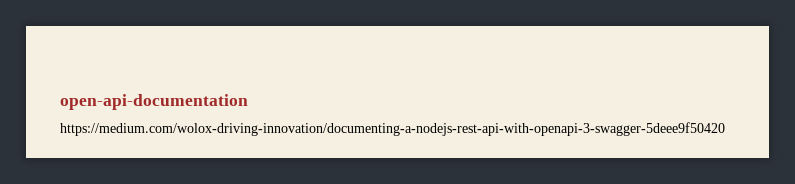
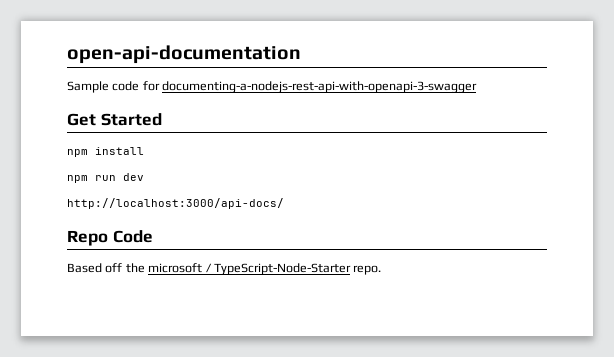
[60,122,725,136] https://medium.com/wolox-driving-innovation/documenting-a-nodejs-rest-api-with-openapi-3-swagger-5deee9f50420 -> [67,81,478,93] [67,113,162,126] [67,147,144,157] [67,173,144,183] [67,198,284,209] [67,230,153,246] [67,263,382,275] Sample code for documenting-a-nodejs-rest-api-with-openapi-3-swagger // Get Started // npm install // npm run dev // http://localhost:3000/api-docs/ // Repo Code // Based off the microsoft / TypeScript-Node-Starter repo.

